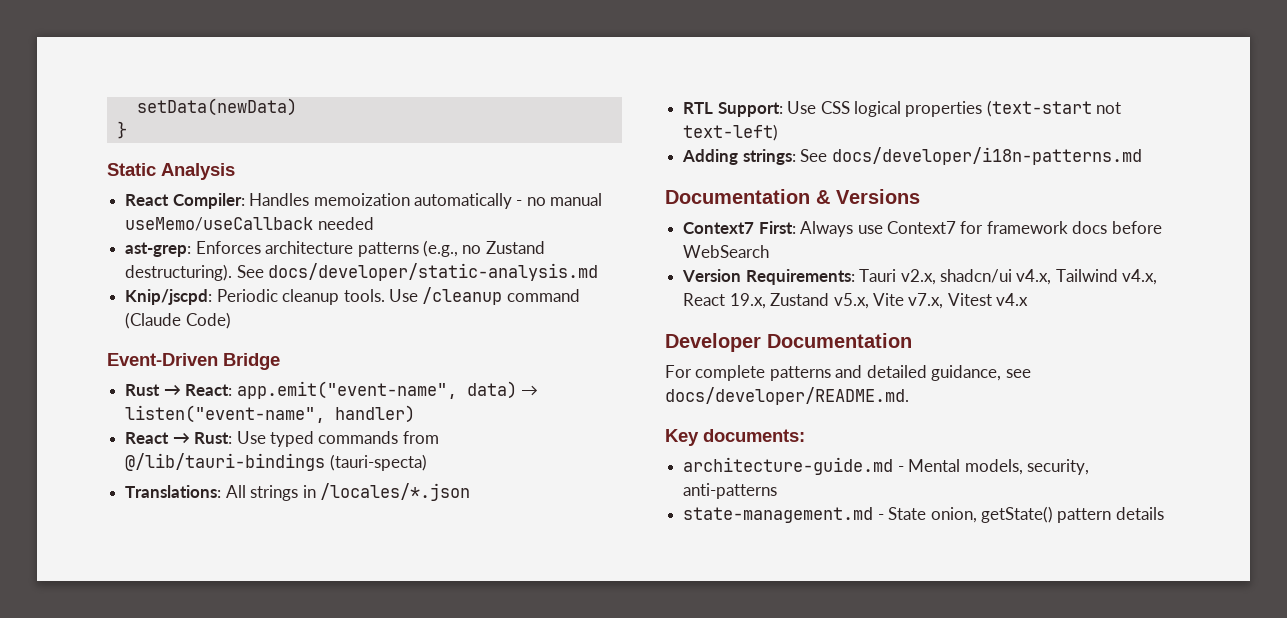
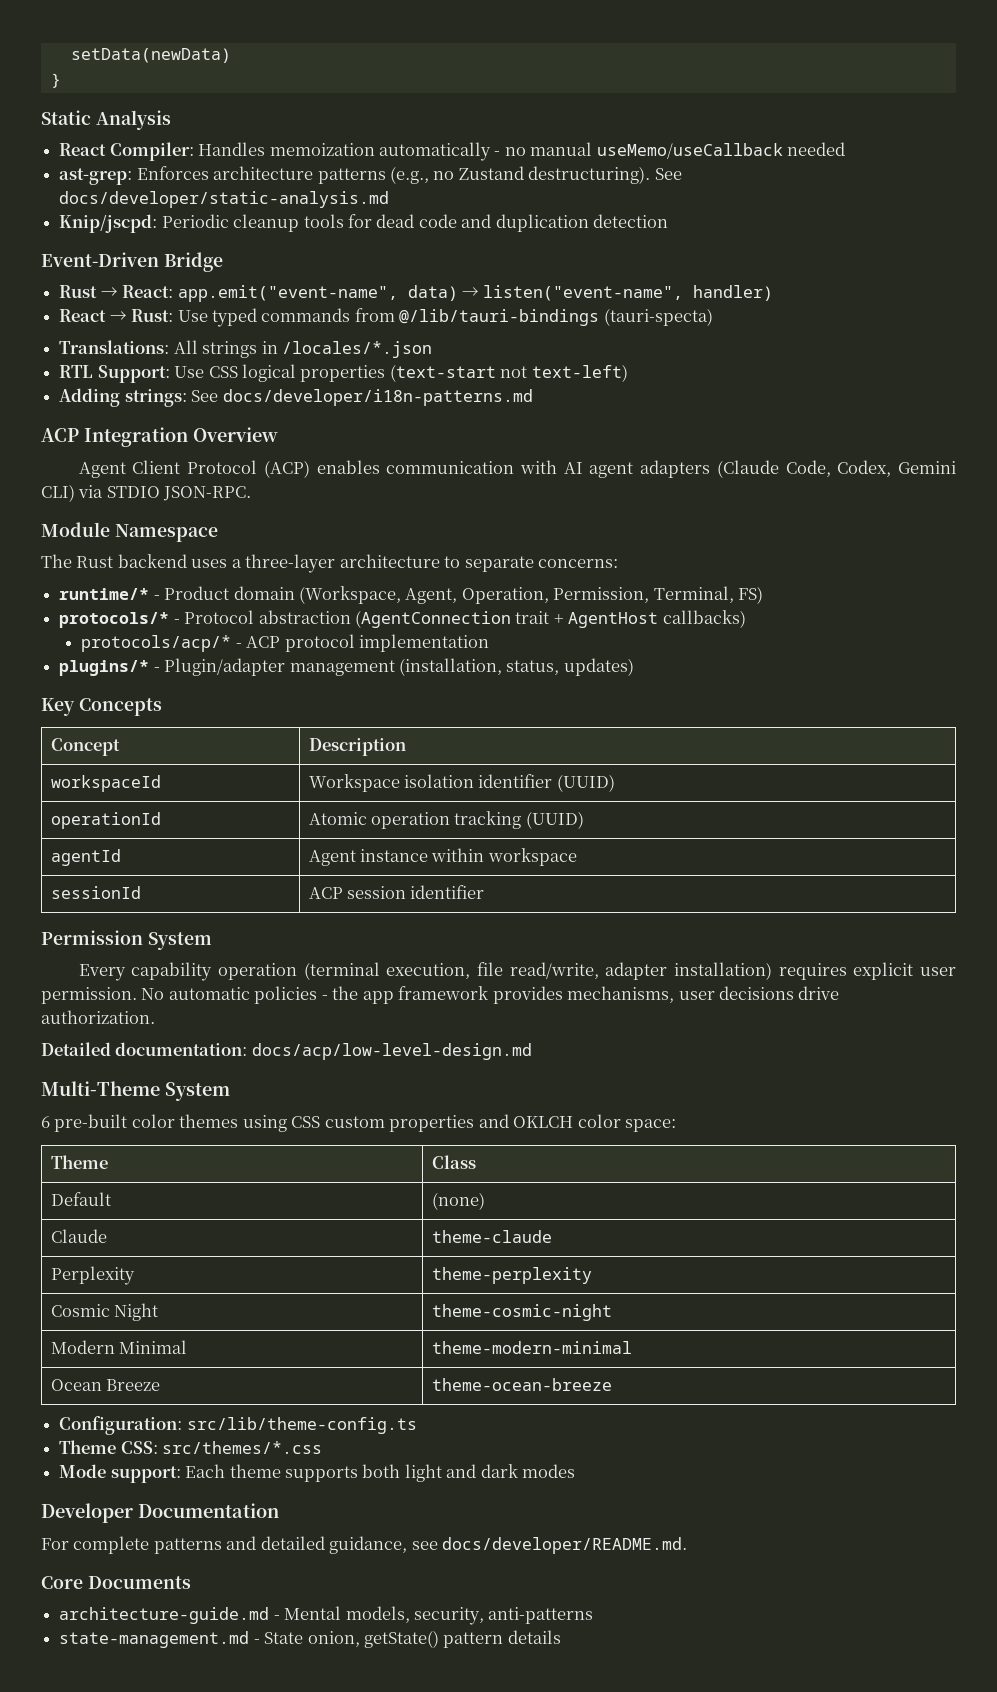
[343,287,580,305] [125,312,231,329] tools. Use /cleanup command (Claude Code) -> [303,214,669,232] tools for dead code and duplication detection
[665,189,920,204] [683,221,1162,237] [683,245,770,258] [682,269,1158,285] [683,293,1029,309] Documentation & Versions // Context7 First: Always use Context7 for framework docs before WebSearch // Version Requirements: Tauri v2.x, shadcn/ui v4.x, Tailwind v4.x, React 19.x, Zustand v5.x, Vite v7.x, Vitest v4.x -> [41,427,278,447] [78,460,956,478] [41,484,252,502] [41,522,218,542] [41,554,619,573] [59,586,764,604] [59,610,746,628] [81,634,490,652] [59,658,634,676] [41,698,162,716] [50,738,120,756] [308,738,406,756] [50,775,161,792] [308,774,615,792] [50,812,161,829] [308,811,584,829] [50,849,121,866] [308,848,577,866] [50,886,141,899] [308,885,485,899] [41,930,212,950] [78,962,956,981] [41,986,840,1004] [41,1010,155,1024] [41,1042,532,1060] [41,1081,230,1101] [41,1114,677,1132] [50,1155,108,1169] [431,1155,476,1169] [50,1192,111,1206] [431,1192,485,1210] [50,1229,107,1243] [431,1230,552,1243] [50,1266,135,1285] [431,1267,592,1284] [50,1303,158,1321] [431,1304,612,1321] [50,1340,187,1354] [431,1341,632,1354] [50,1379,160,1391] [431,1378,612,1391] [59,1416,417,1435] [59,1440,323,1454] [59,1464,576,1483] ACP Integration Overview // Agent Client Protocol (ACP) enables communication with AI agent adapters (Claude Code, Codex, Gemini CLI) via STDIO JSON-RPC. // Module Namespace // The Rust backend uses a three-layer architecture to separate concerns: // runtime/* - Product domain (Workspace, Agent, Operation, Permission, Terminal, FS) // protocols/* - Protocol abstraction (AgentConnection trait + AgentHost callbacks) // protocols/acp/* - ACP protocol implementation // plugins/* - Plugin/adapter management (installation, status, updates) // Key Concepts // Concept | Description // workspaceId | Workspace isolation identifier (UUID) // operationId | Atomic operation tracking (UUID) // agentId | Agent instance within workspace // sessionId | ACP session identifier // Permission System // Every capability operation (terminal execution, file read/write, adapter installation) requires explicit user permission. No automatic policies - the app framework provides mechanisms, user decisions drive authorization. // Detailed documentation: docs/acp/low-level-design.md // Multi-Theme System // 6 pre-built color themes using CSS custom properties and OKLCH color space: // Theme | Class // Default | (none) // Claude | theme-claude // Perplexity | theme-perplexity // Cosmic Night | theme-cosmic-night // Modern Minimal | theme-modern-minimal // Ocean Breeze | theme-ocean-breeze // Configuration: src/lib/theme-config.ts // Theme CSS: src/themes/*.css // Mode support: Each theme supports both light and dark modes
[665,429,805,446] Key documents: -> [41,1576,191,1589] Core Documents

